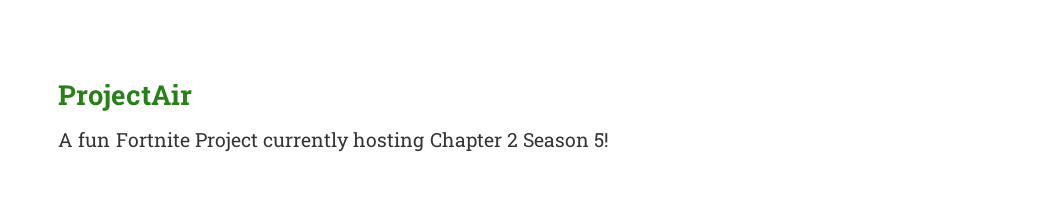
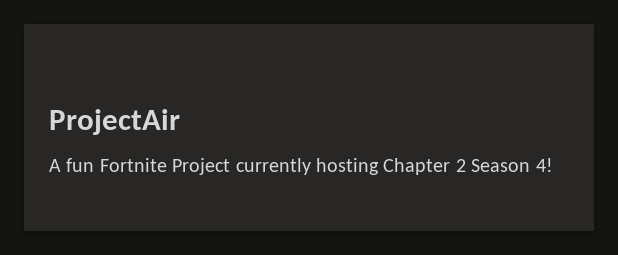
[594,133,610,148] 5! -> [535,158,553,172] 4!

